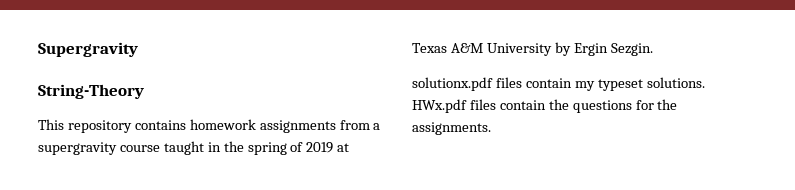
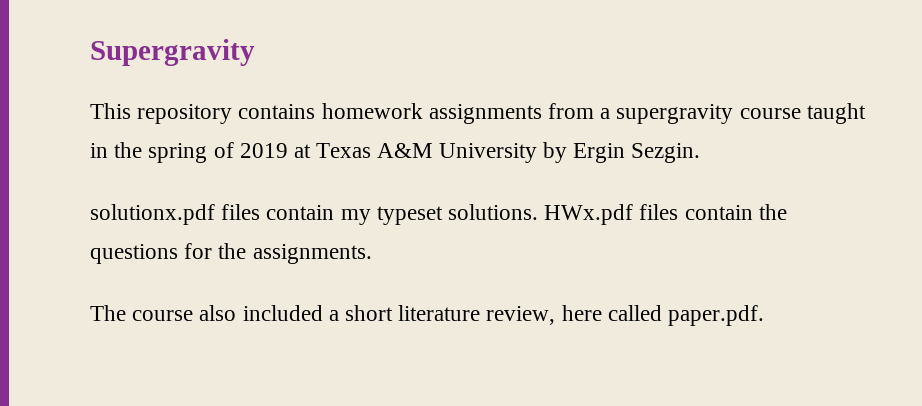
[38,84,144,99] // String-Theory -> (255, 52) none
(491, 128) none -> [90,305,765,326] // The course also included a short literature review, here called paper.pdf.

